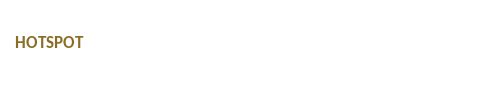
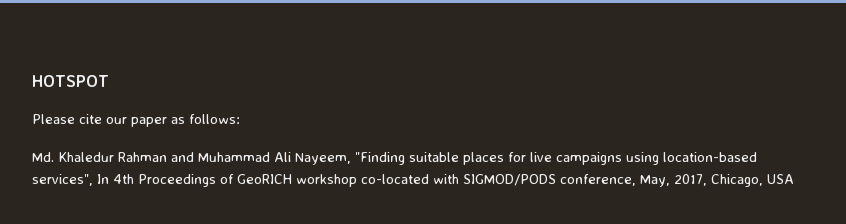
(84, 42) none -> [32,114,240,127] [32,152,757,165] [32,174,794,187] // Please cite our paper as follows: // Md. Khaledur Rahman and Muhammad Ali Nayeem, "Finding suitable places for live campaigns using location-based services", In 4th Proceedings of GeoRICH workshop co-located with SIGMOD/PODS conference, May, 2017, Chicago, USA

